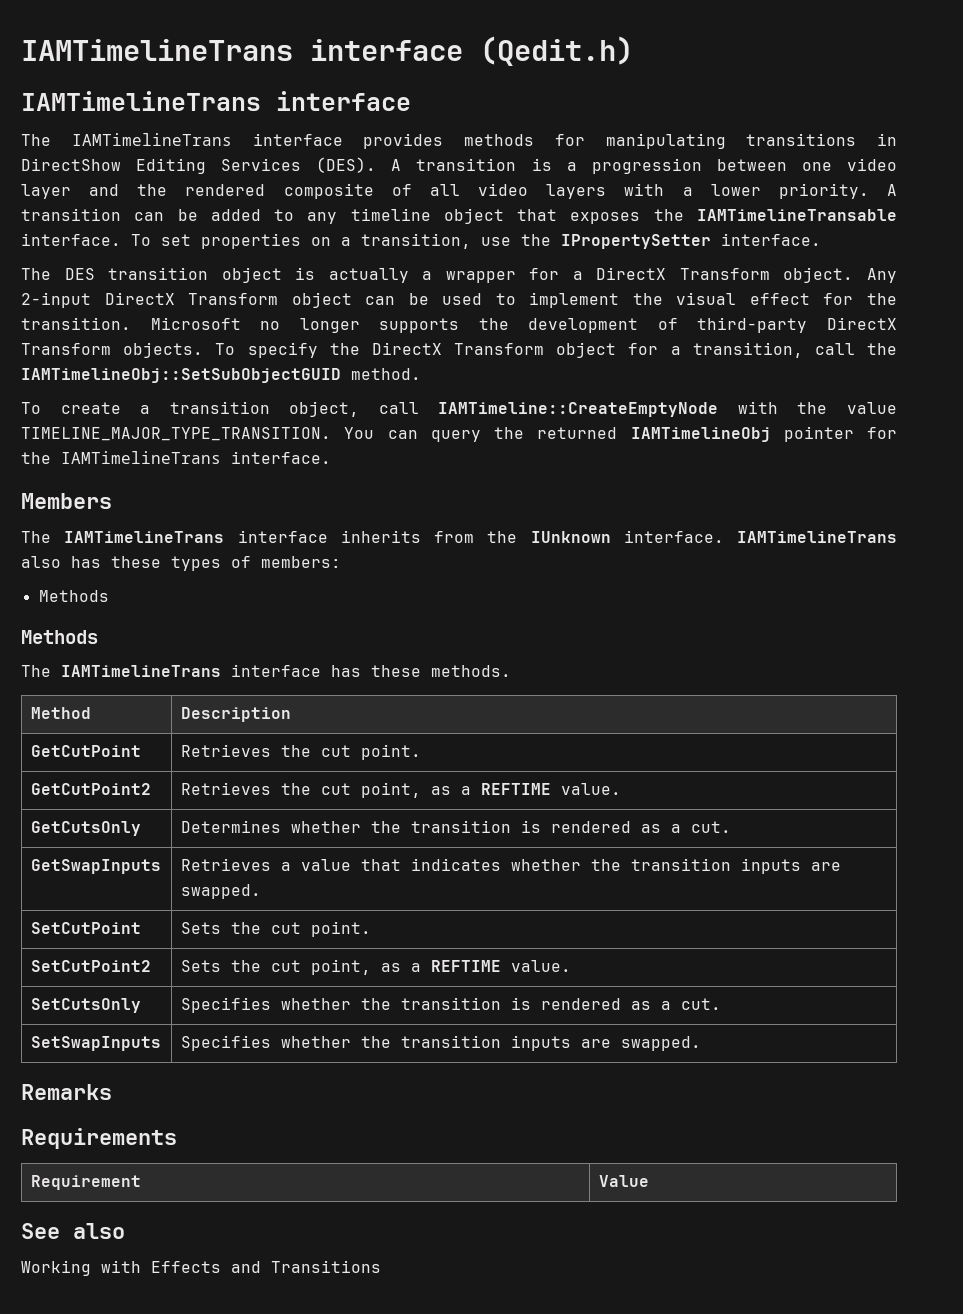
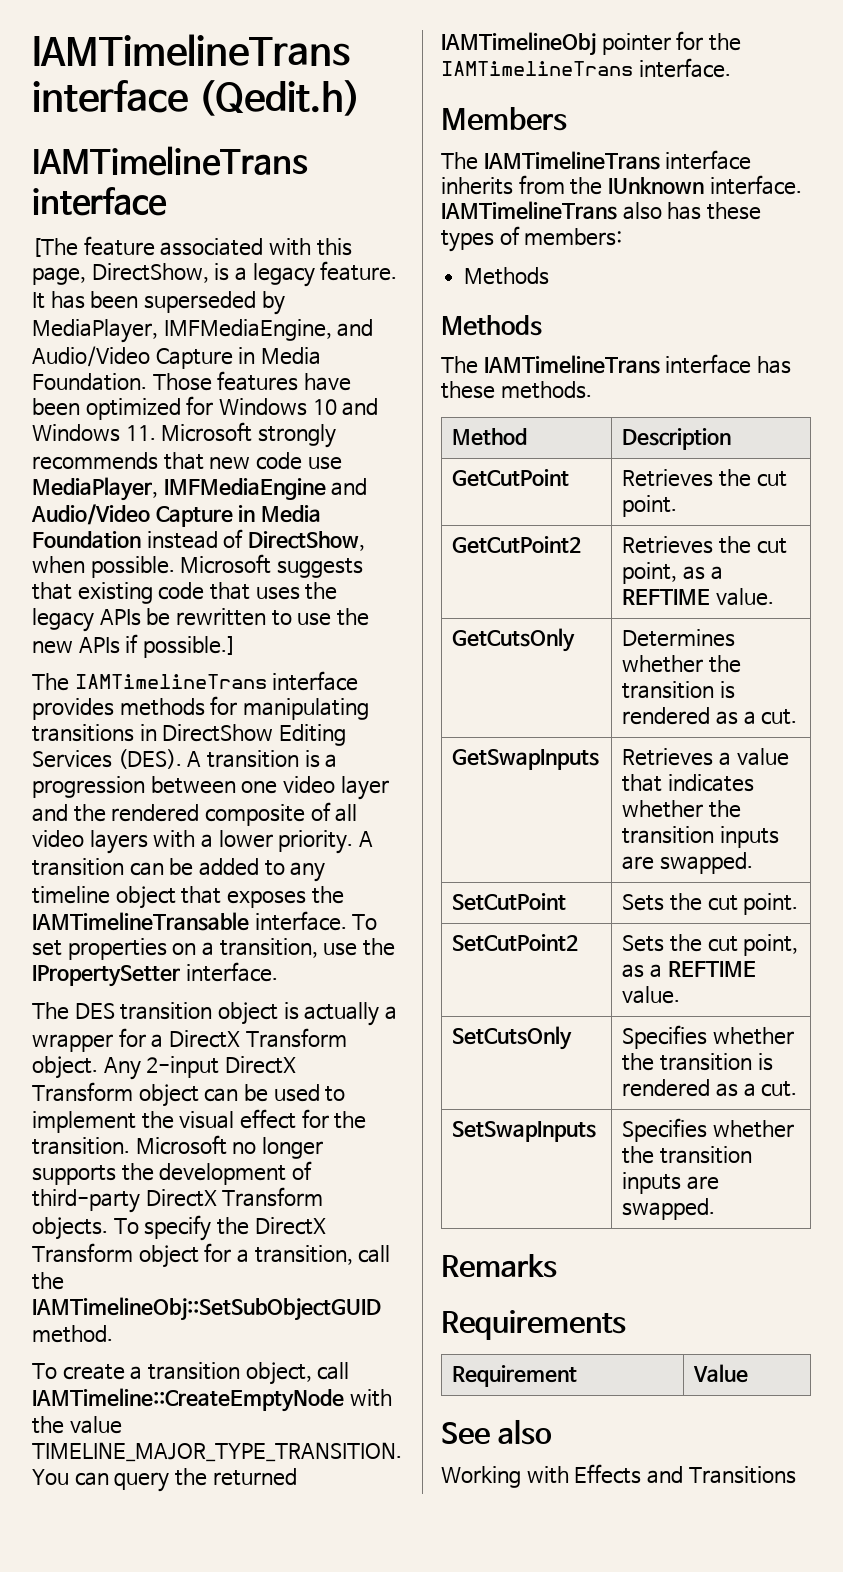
(411, 101) none -> [32,236,352,257] [32,261,398,287] [32,291,285,315] [32,319,374,343] [32,346,321,369] [32,371,351,391] [32,396,379,420] [32,422,336,448] [32,452,342,470] [32,477,368,501] [31,504,321,527] [32,529,365,551] [32,554,363,578] [32,582,338,604] [32,608,370,632] [32,634,237,658] // [The feature associated with this page, DirectShow, is a legacy feature. It has been superseded by MediaPlayer, IMFMediaEngine, and Audio/Video Capture in Media Foundation. Those features have been optimized for Windows 10 and Windows 11. Microsoft strongly recommends that new code use MediaPlayer, IMFMediaEngine and Audio/Video Capture in Media Foundation instead of DirectShow, when possible. Microsoft suggests that existing code that uses the legacy APIs be rewritten to use the new APIs if possible.]

